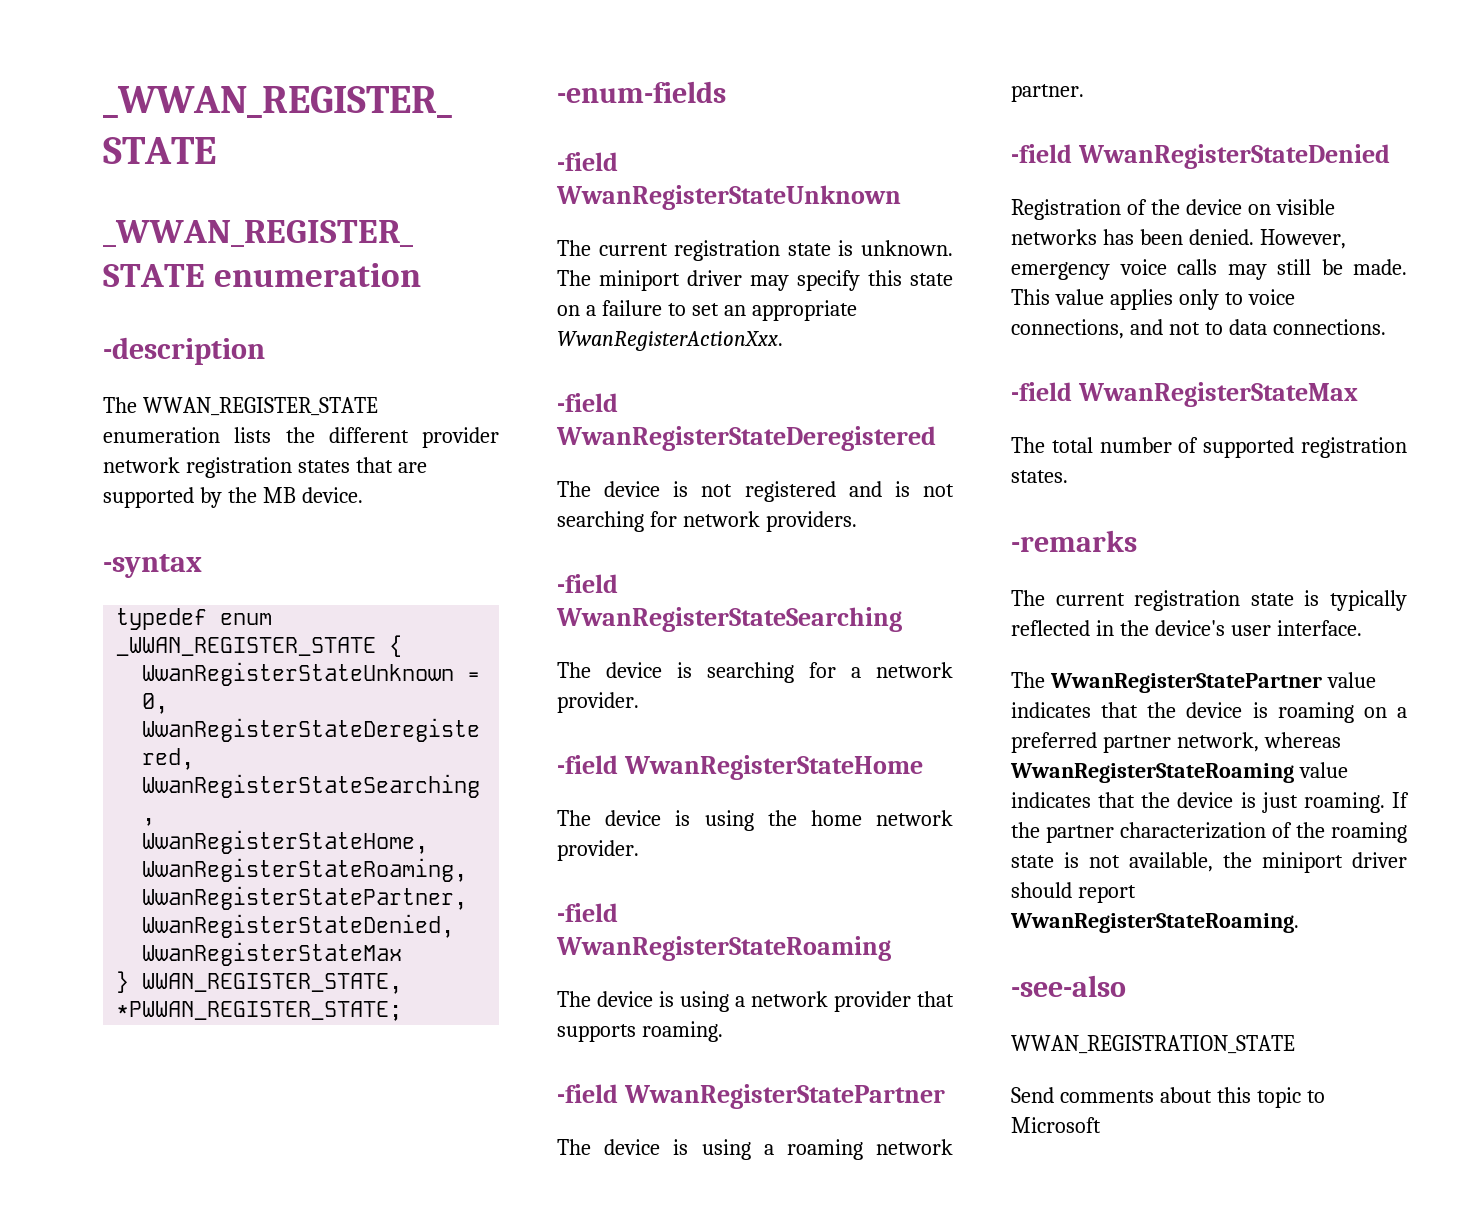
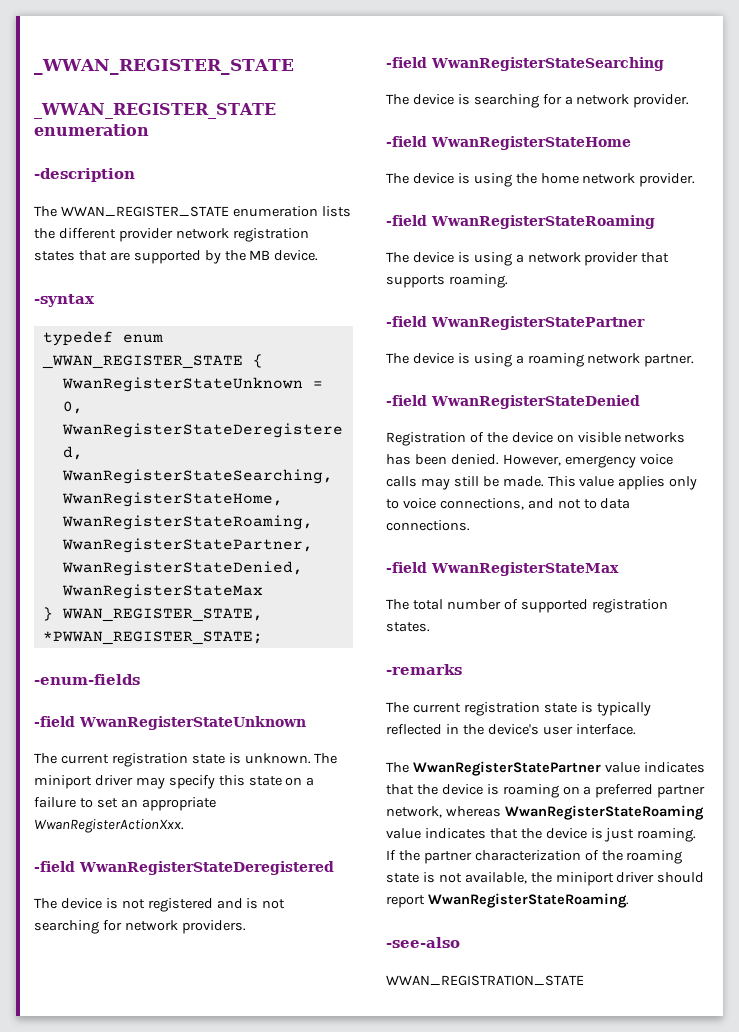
[1011,1087,1325,1108] [1011,1117,1101,1133] // Send comments about this topic to Microsoft -> (584, 980) none

